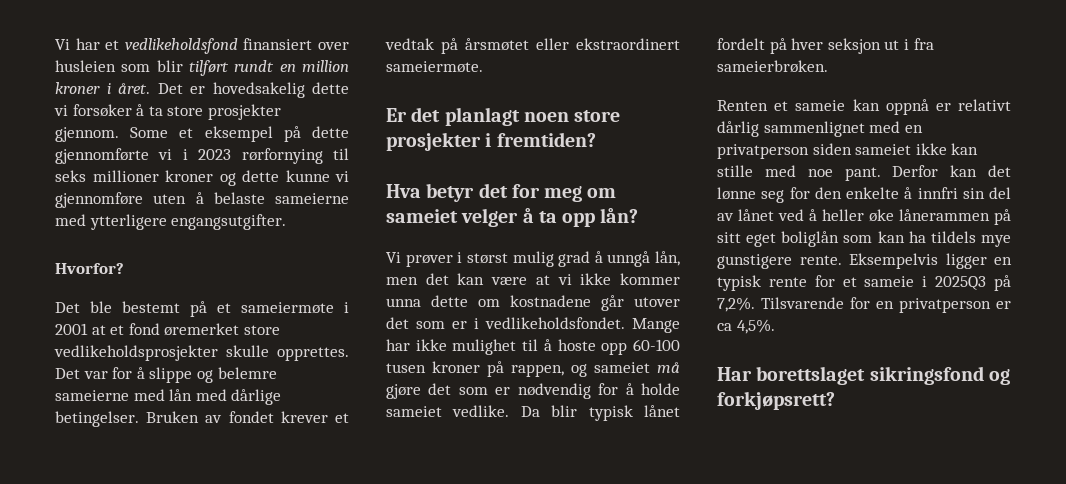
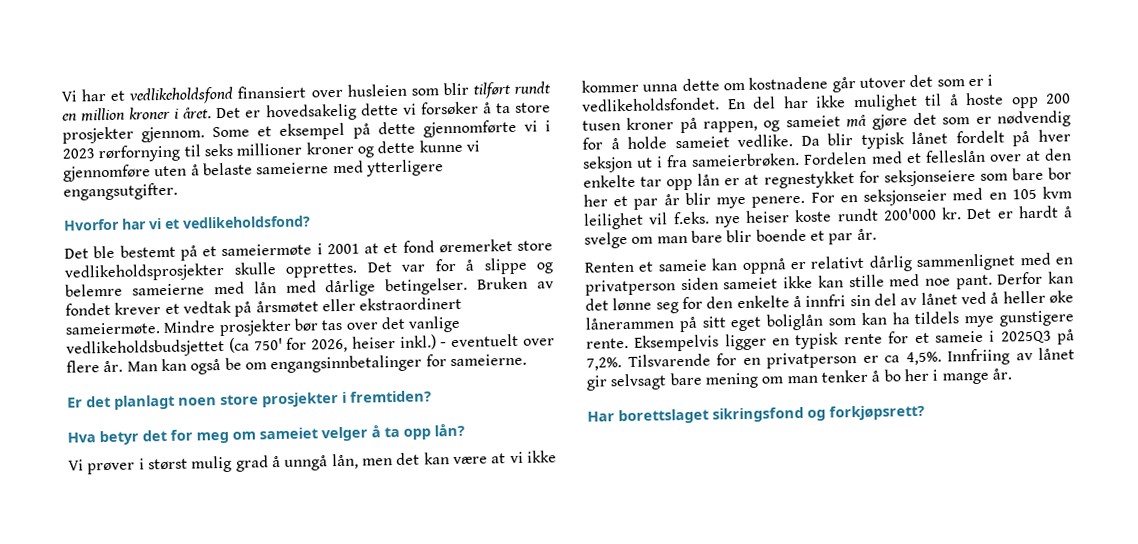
[55,263,124,274] Hvorfor? -> [64,215,311,231] Hvorfor har vi et vedlikeholdsfond?
(483, 67) none -> [163,315,462,337] [66,333,555,358] [66,353,527,375] Mindre prosjekter bør tas over det vanlige vedlikeholdsbudsjettet (ca 750' for 2026, heiser inkl.) - eventuelt over flere år. Man kan også be om engangsinnbetalinger for sameierne.
[632,318,680,333] Mange -> [727,96,776,110] En del
[633,339,680,351] 60-100 -> [1045,93,1071,104] 200
(828, 66) none -> [803,148,1072,165] [583,167,1072,191] [583,186,1072,210] [583,205,1073,230] [584,228,877,249] Fordelen med et felleslån over at den enkelte tar opp lån er at regnestykket for seksjonseiere som bare bor her et par år blir mye penere. For en seksjonseier med en 105 kvm leilighet vil f.eks. nye heiser koste rundt 200'000 kr. Det er hardt å svelge om man bare blir boende et par år.
(775, 326) none -> [947,347,1075,366] [586,368,1012,391] Innfriing av lånet gir selvsagt bare mening om man tenker å bo her i mange år.

